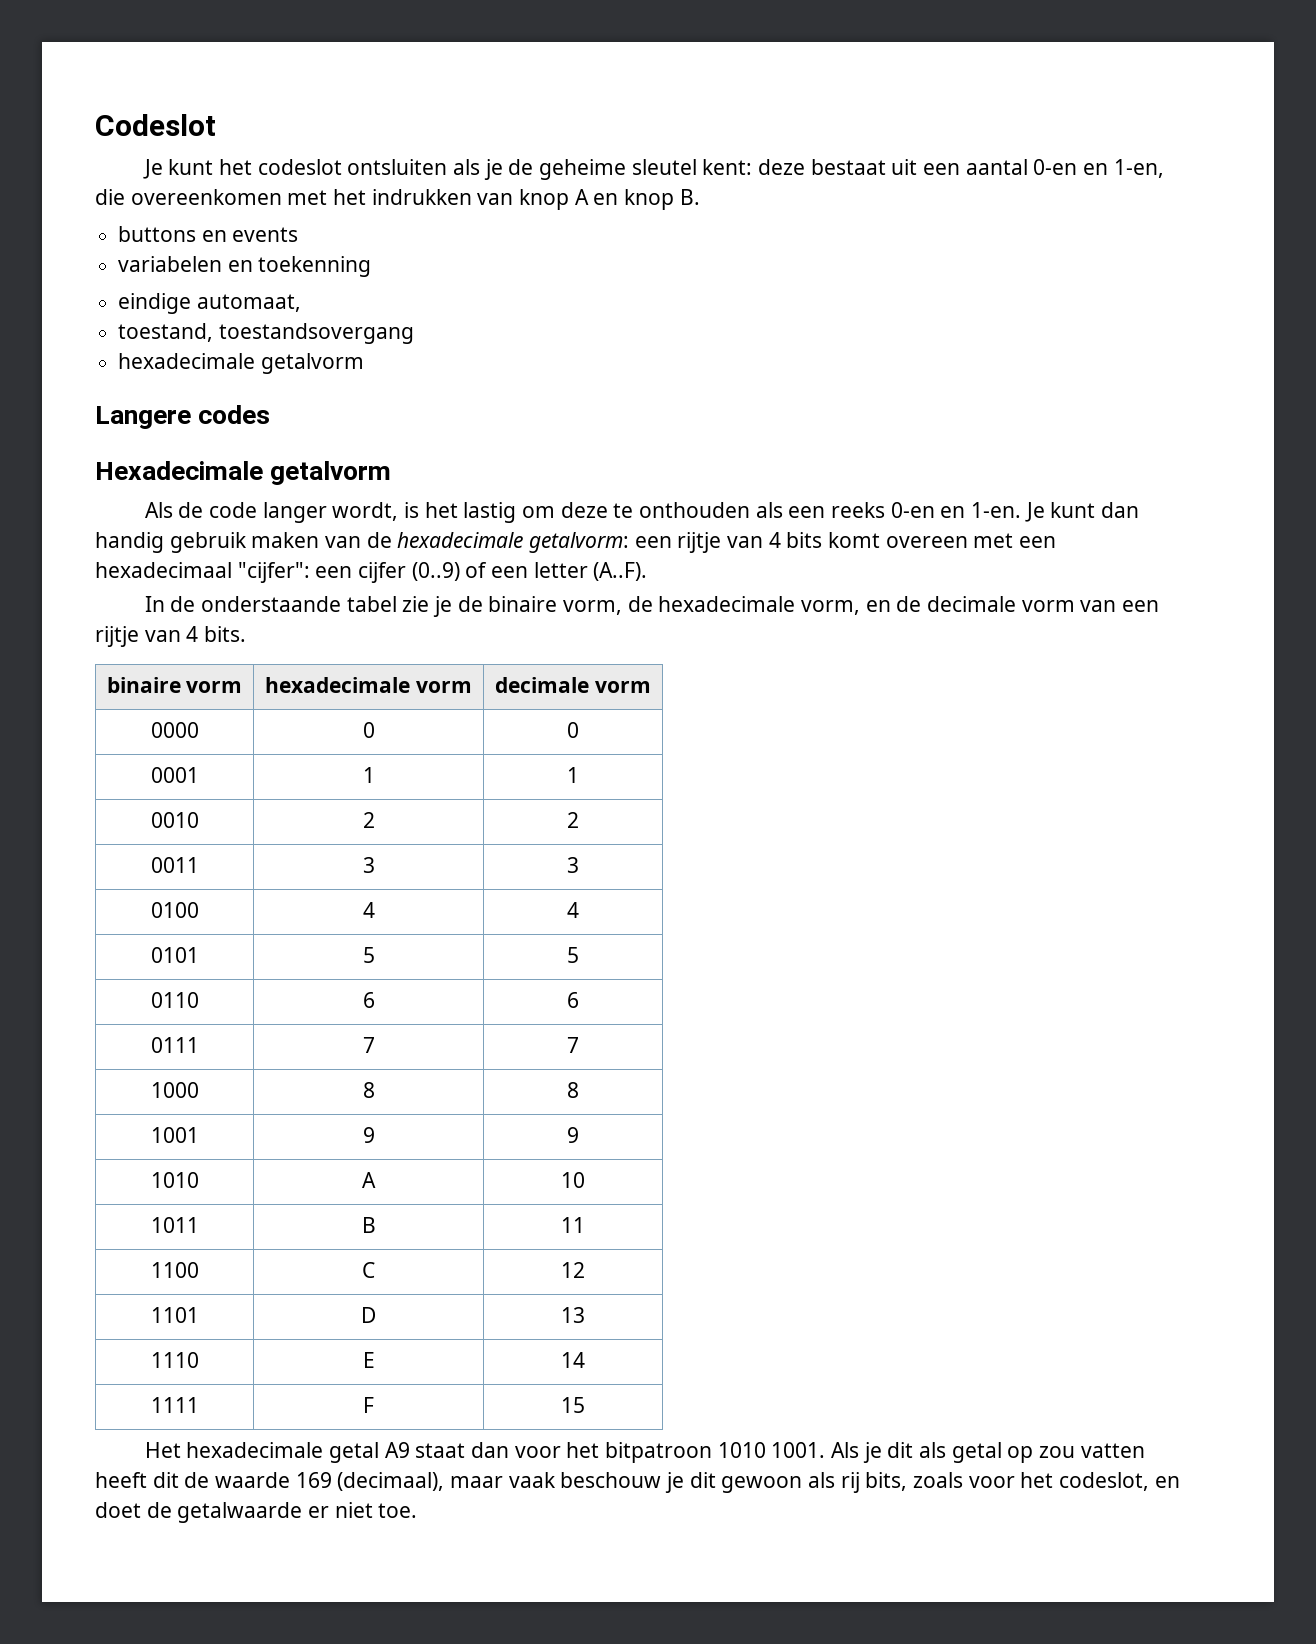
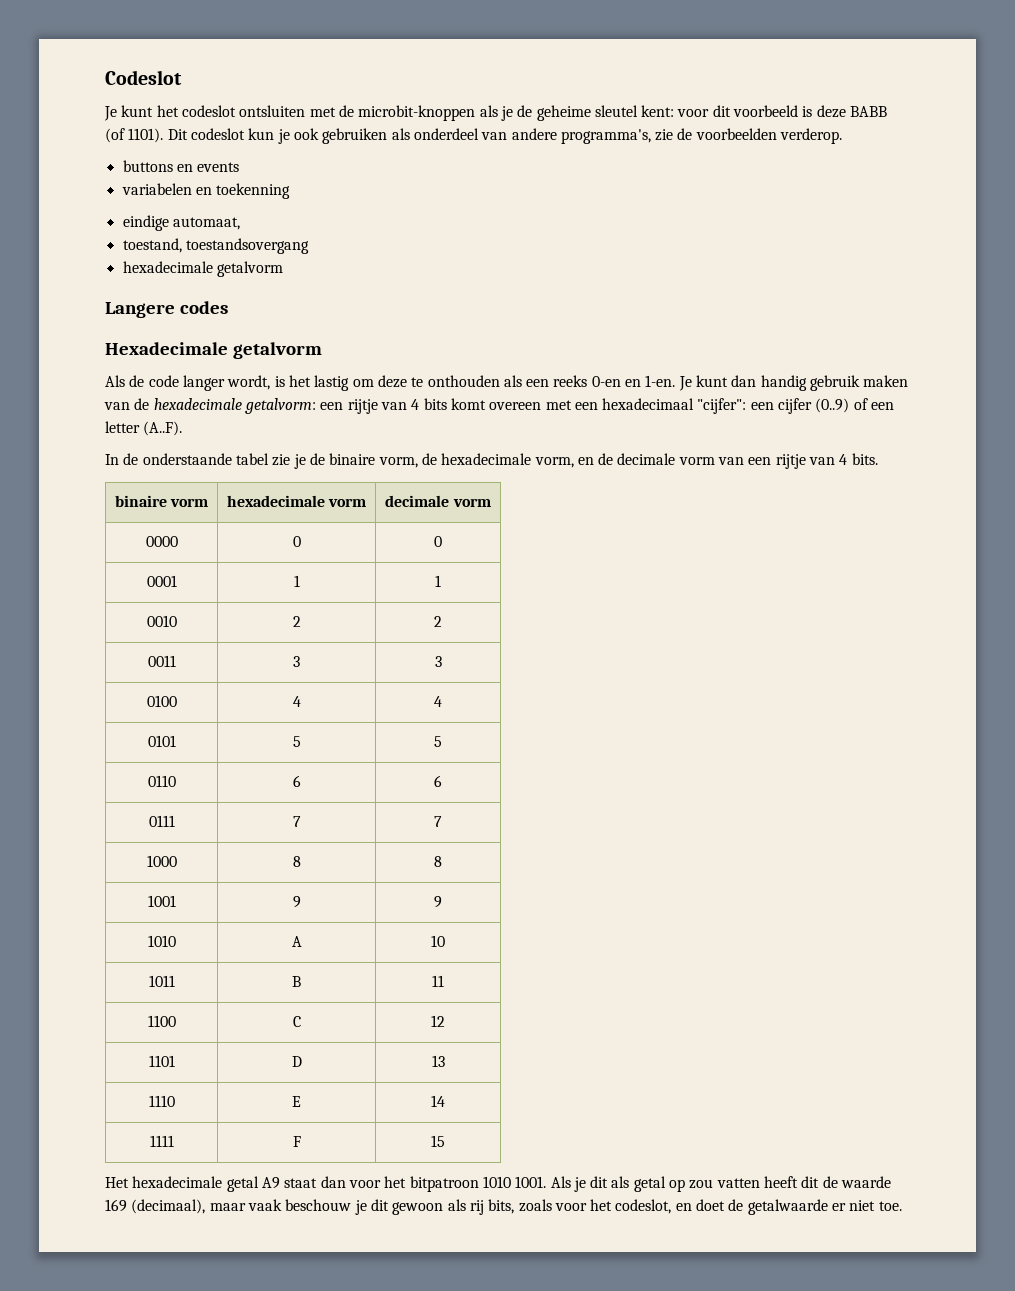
(448, 167) none -> [309,105,476,121] met de microbit-knoppen
[757,159,1164,178] [95,189,700,210] deze bestaat uit een aantal 0-en en 1-en, die overeenkomen met het indrukken van knop A en knop B. -> [677,105,888,118] [105,128,843,144] voor dit voorbeeld is deze BABB (of 1101). Dit codeslot kun je ook gebruiken als onderdeel van andere programma's, zie de voorbeelden verderop.

